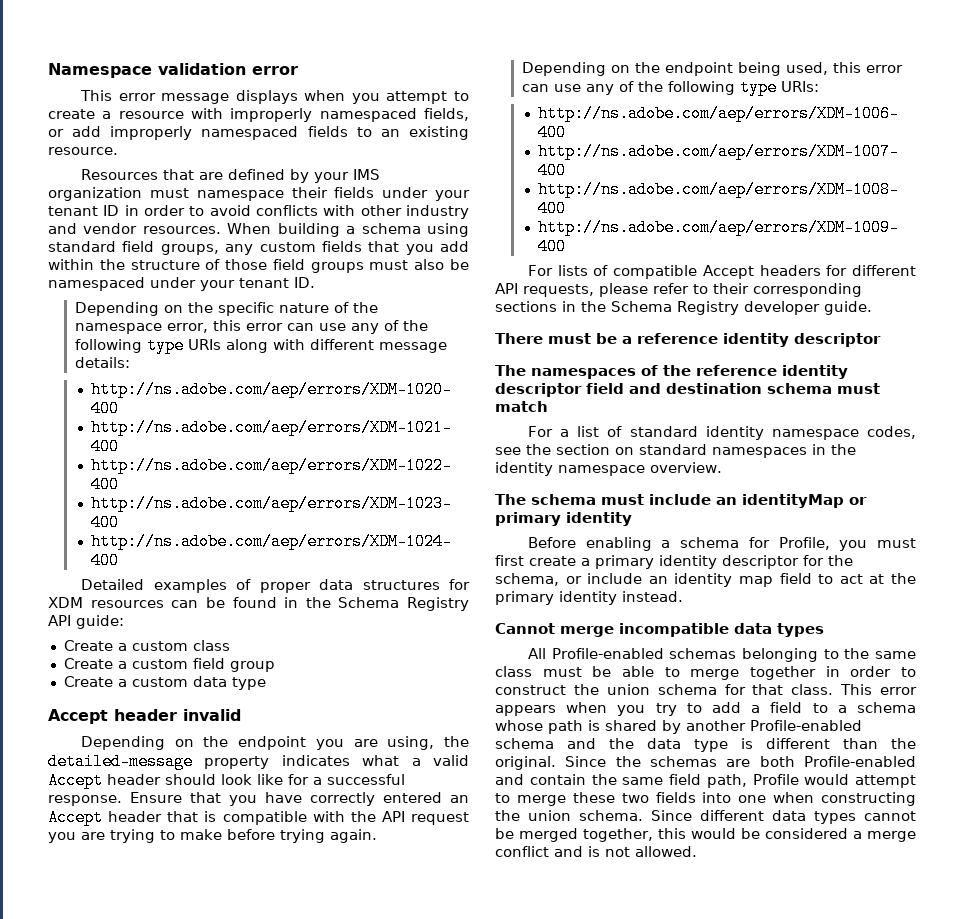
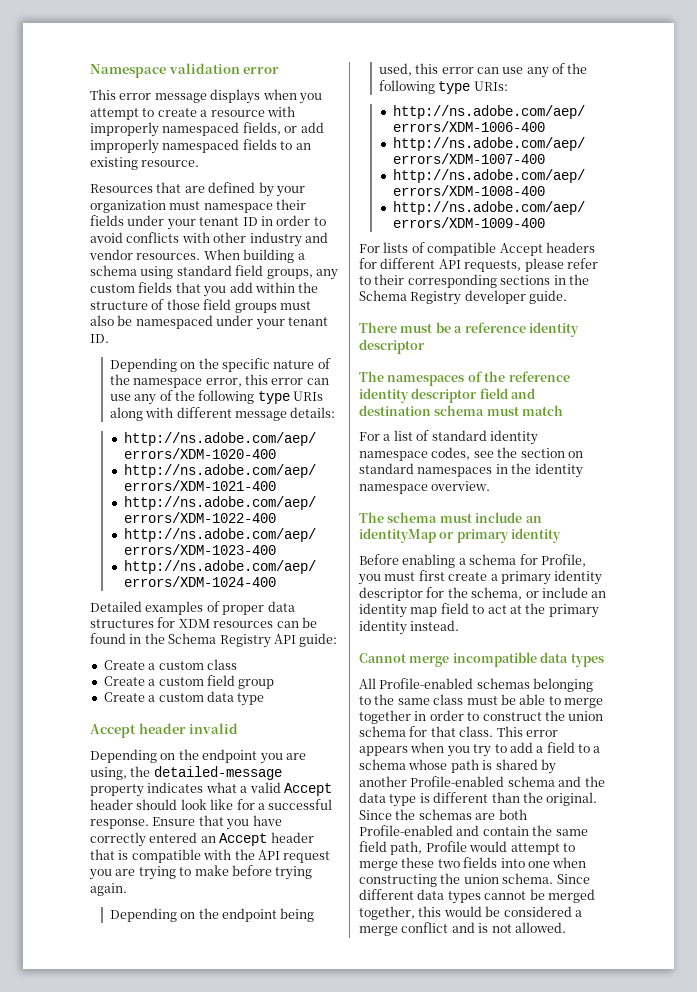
[353,169,381,180] IMS -> (305, 191) none

